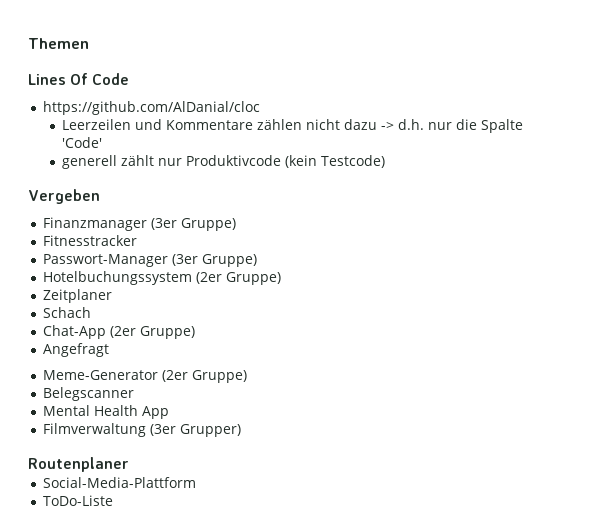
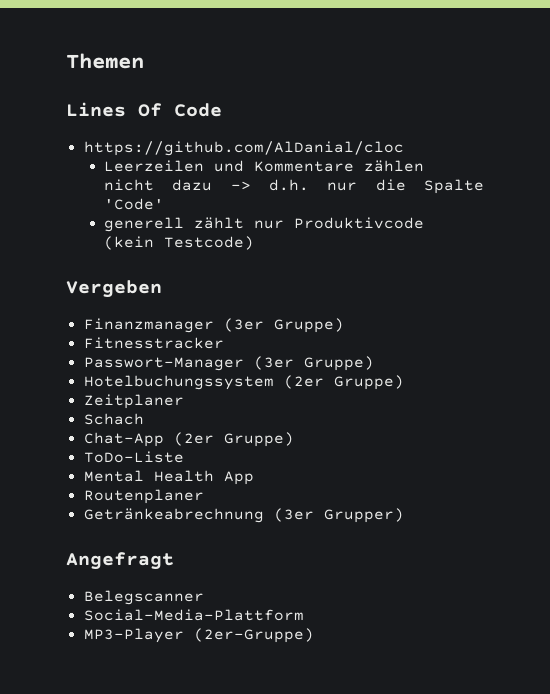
[42,343,109,357] [42,370,247,383] [42,387,134,401] Angefragt // Meme-Generator (2er Gruppe) // Belegscanner -> [83,451,184,463] ToDo-Liste
[42,423,146,437] Filmverwaltung -> [83,489,204,504] [83,508,264,523] Routenplaner // Getränkeabrechnung
[28,457,129,472] Routenplaner -> [66,552,174,570] [83,590,204,605] Angefragt // Belegscanner
[42,495,113,506] ToDo-Liste -> [83,628,314,643] MP3-Player (2er-Gruppe)

